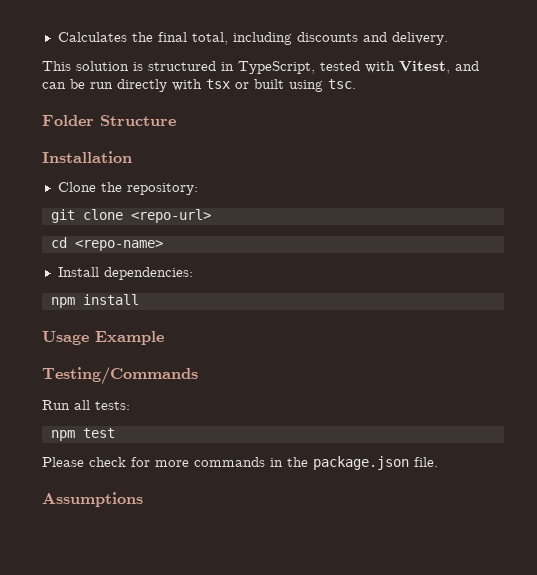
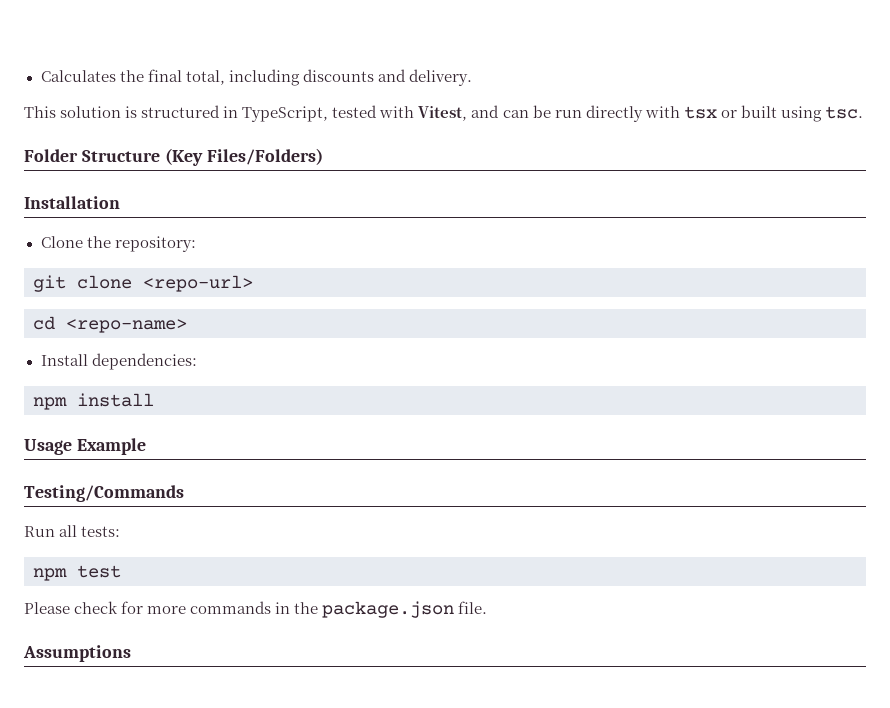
(176, 120) none -> [164,148,323,166] (Key Files/Folders)

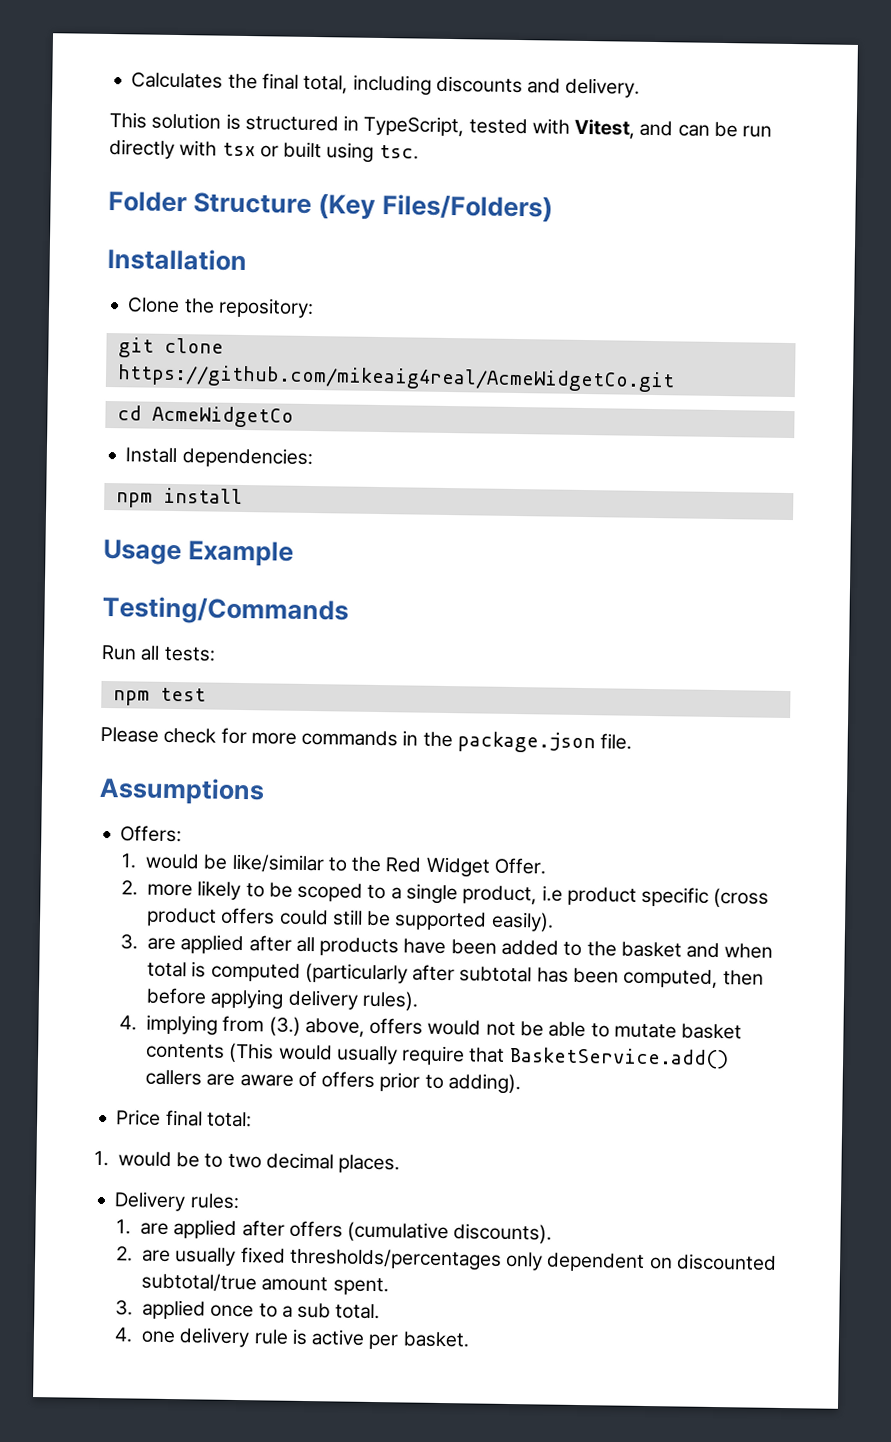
[143,275,253,292] <repo-url> -> [116,364,675,393] https://github.com/mikeaig4real/AcmeWidgetCo.git
[66,319,187,333] <repo-name> -> [151,405,294,428] AcmeWidgetCo
(131, 653) none -> [120,825,183,843] [121,853,546,878] [121,880,770,908] [146,907,554,932] [120,934,774,959] [147,961,764,989] [146,987,419,1011] [119,1014,743,1040] [146,1042,729,1070] [145,1069,521,1095] [116,1109,252,1128] [94,1150,401,1174] [114,1191,240,1212] [116,1219,553,1244] [116,1246,777,1272] [141,1272,389,1296] [115,1299,381,1320] [114,1327,470,1350] // Offers: // 1. would be like/similar to the Red Widget Offer. // 2. more likely to be scoped to a single product, i.e product specific (cross product offers could still be supported easily). // 3. are applied after all products have been added to the basket and when total is computed (particularly after subtotal has been computed, then before applying delivery rules). // 4. implying from (3.) above, offers would not be able to mutate basket contents (This would usually require that BasketService.add() callers are aware of offers prior to adding). // Price final total: // 1. would be to two decimal places. // Delivery rules: // 1. are applied after offers (cumulative discounts). // 2. are usually fixed thresholds/percentages only dependent on discounted subtotal/true amount spent. // 3. applied once to a sub total. // 4. one delivery rule is active per basket.

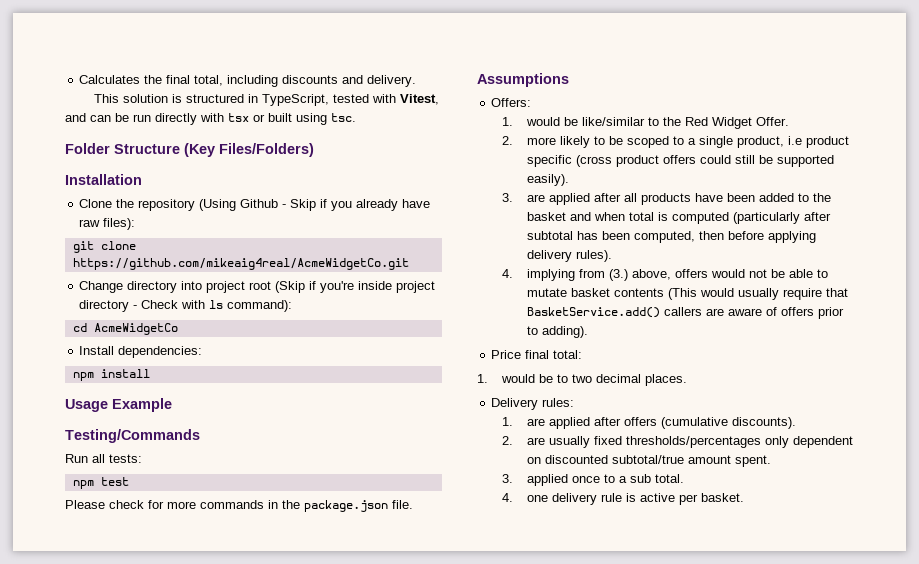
[217,297,314,319] [117,337,224,358] [116,364,675,393] repository: // git clone https://github.com/mikeaig4real/AcmeWidgetCo.git -> [138,199,431,211] [79,218,136,230] [72,241,136,253] [72,258,409,270] [79,281,436,293] [79,300,293,312] repository (Using Github - Skip if you already have raw files): // git clone https://github.com/mikeaig4real/AcmeWidgetCo.git // Change directory into project root (Skip if you're inside project directory - Check with ls command):

